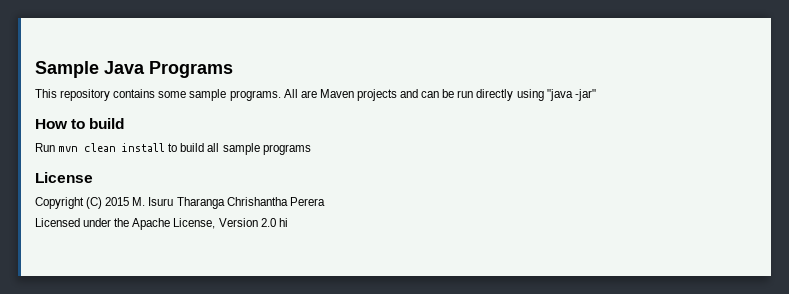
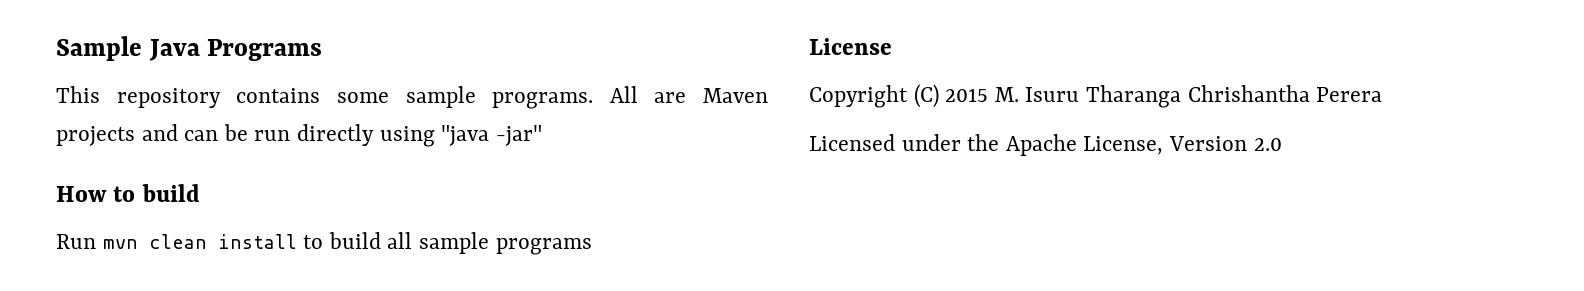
[278,218,288,227] hi -> (1282, 144) none

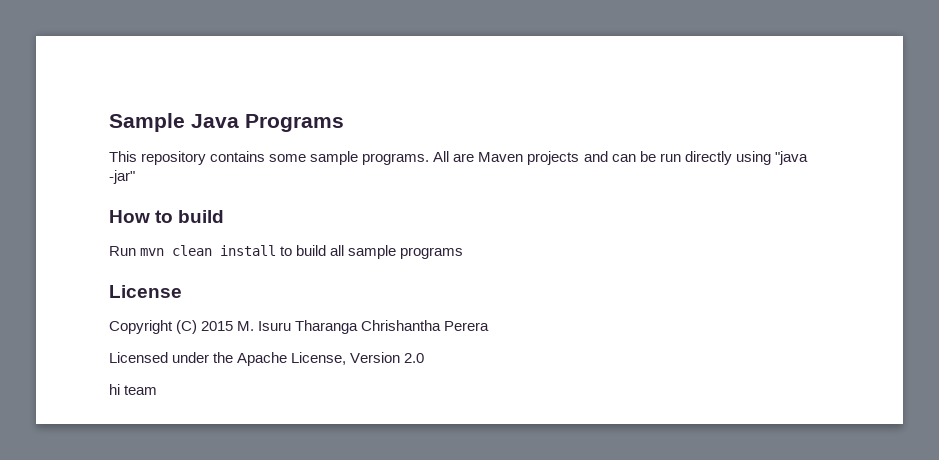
(1282, 144) none -> [109,384,158,395] // hi team

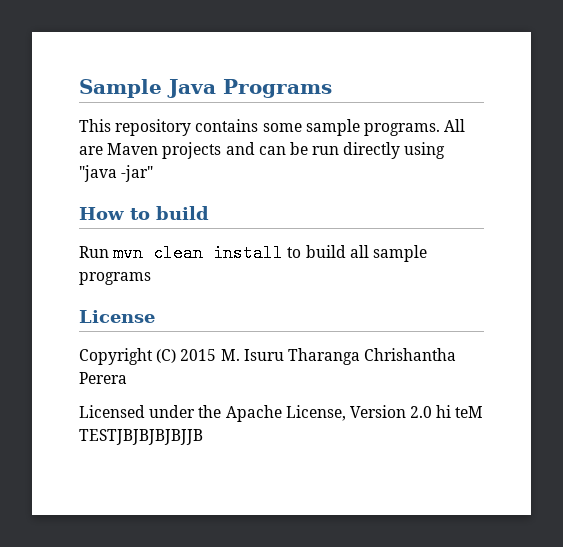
[109,384,158,395] // hi team -> [436,405,484,418] [79,429,203,445] hi teM TESTJBJBJBJBJJB

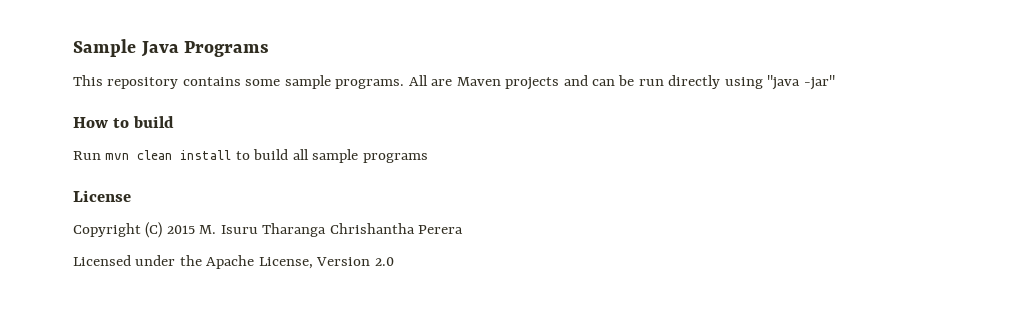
[436,405,484,418] [79,429,203,445] hi teM TESTJBJBJBJBJJB -> (394, 261) none

